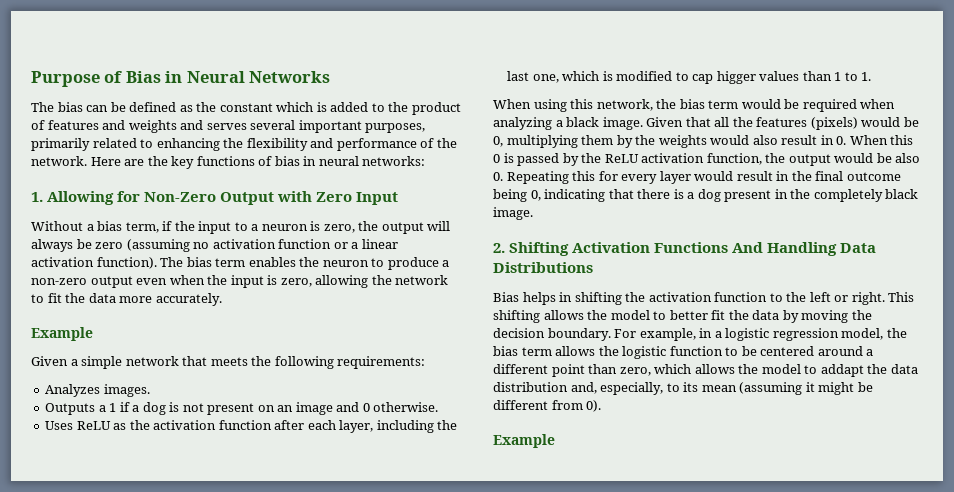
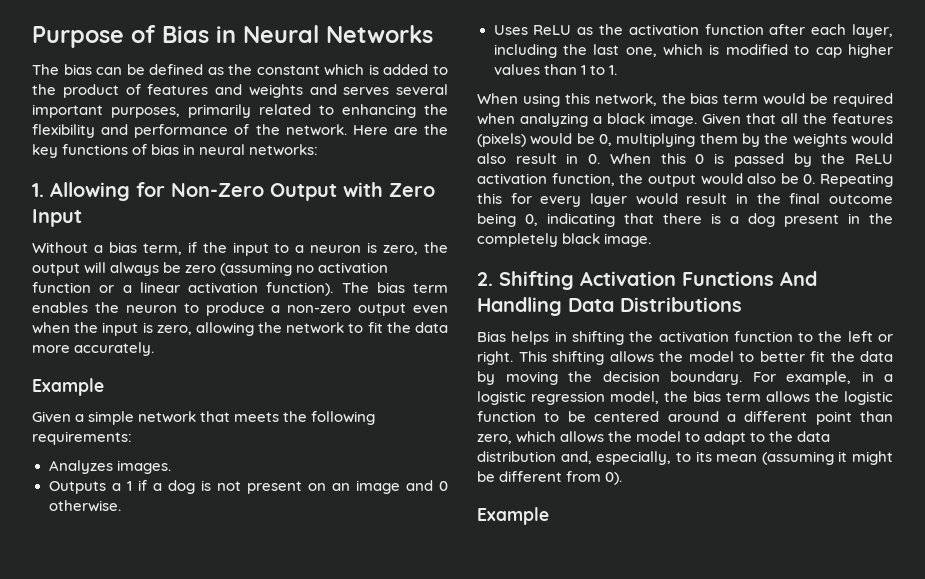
[716,71,756,84] higger -> [848,44,893,58] higher
[876,153,921,163] be also -> [747,173,799,184] also be
[820,364,864,377] addapt -> [704,431,766,445] adapt to

